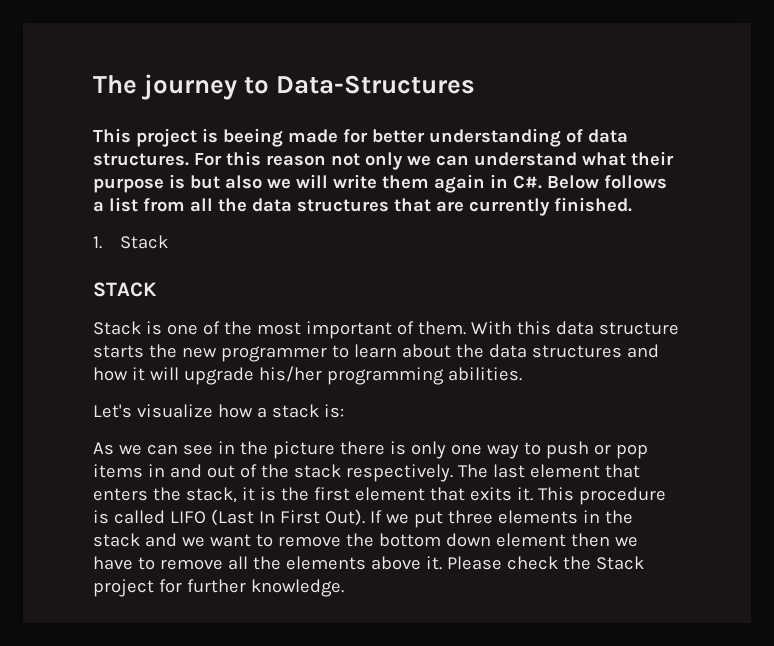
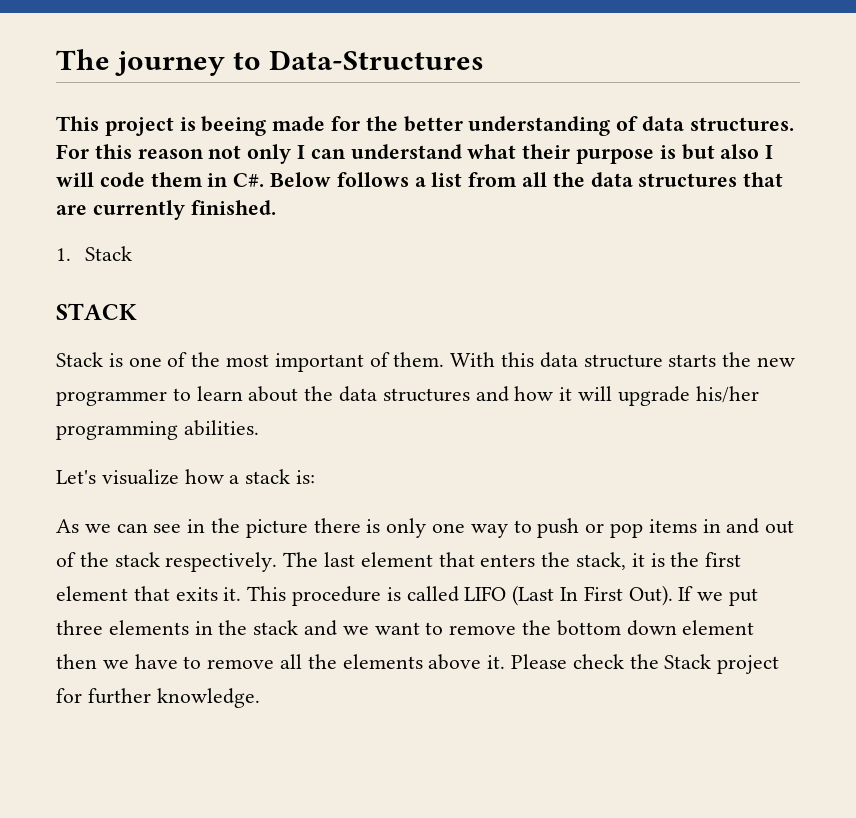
(368, 136) none -> [365,116,398,131] the
[407,155,431,166] we -> [297,145,306,159] I
[267,174,485,193] we will write them again -> [765,145,774,159] [56,172,203,187] I will code them

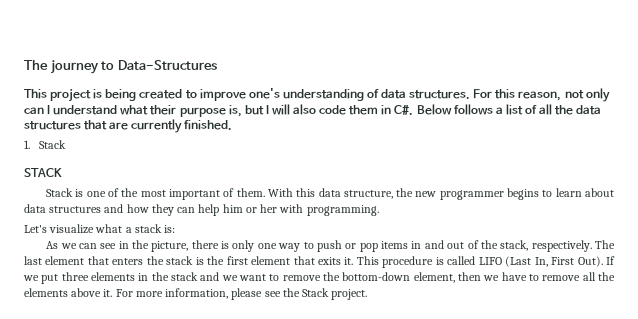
[201,116,463,136] beeing made for the better -> [105,88,280,101] being created to improve one's
[137,149,204,159] reason -> [518,91,562,101] reason,
[297,145,346,159] I can -> [24,105,51,114] can I
[659,144,760,160] is but also -> [228,105,264,117] is, but
(94, 179) none -> [293,104,317,115] also
[468,172,518,187] from -> [524,105,537,114] of
[583,354,717,368] structure starts -> [343,190,393,199] structure,
(167, 398) none -> [507,188,540,200] begins
[304,386,334,401] the -> (614, 192) none
[559,386,759,406] [56,420,259,440] it will upgrade his/her programming abilities. -> [151,204,379,216] they can help him or her with programming.
[184,469,224,484] how -> [95,224,123,233] what
[245,519,308,538] picture -> [151,241,189,252] picture,
[114,552,160,567] stack -> [500,240,529,251] stack,
[576,552,645,570] stack, it -> [166,256,194,265] stack
[560,587,579,601] In -> [534,257,548,267] In,
[556,620,755,636] bottom down element -> [342,272,455,283] bottom-down element,
[511,654,780,674] [56,688,260,708] Please check the Stack project for further knowledge. -> [115,288,368,300] For more information, please see the Stack project.

